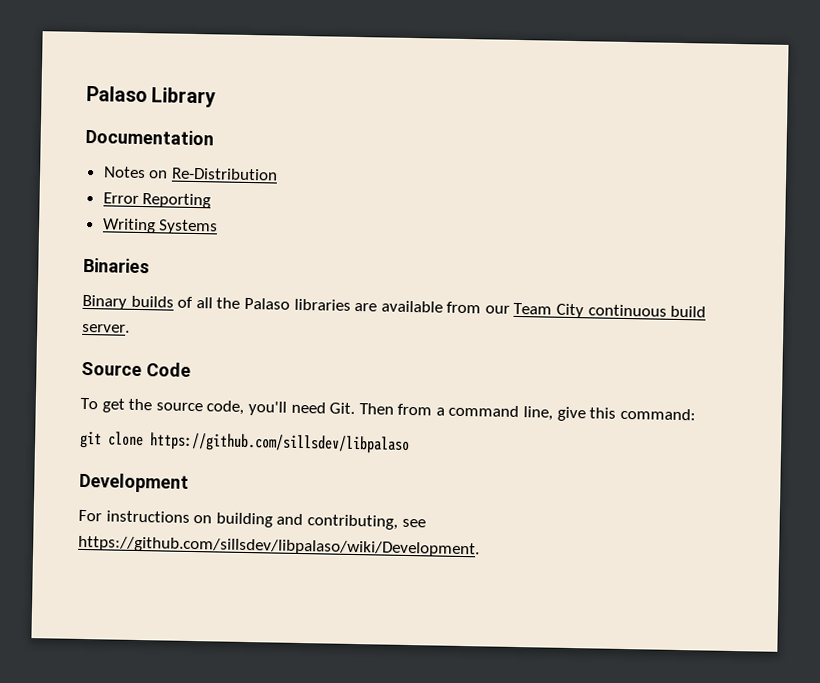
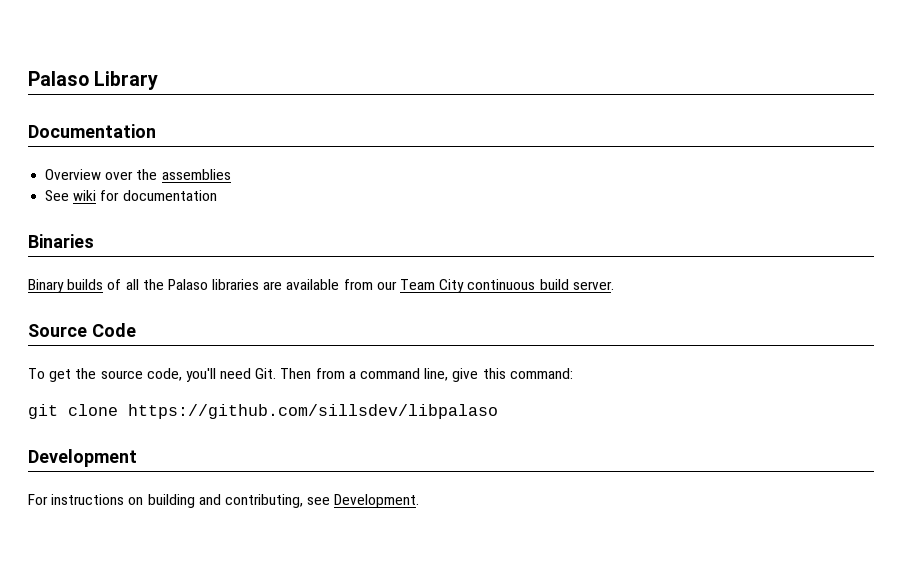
[102,166,278,181] [102,192,212,209] [101,218,219,235] Notes on Re-Distribution // Error Reporting // Writing Systems -> [45,169,231,180] [45,190,217,201] Overview over the assemblies // See wiki for documentation
[78,535,480,558] https://github.com/sillsdev/libpalaso/wiki/Development. -> [334,494,420,508] Development.

